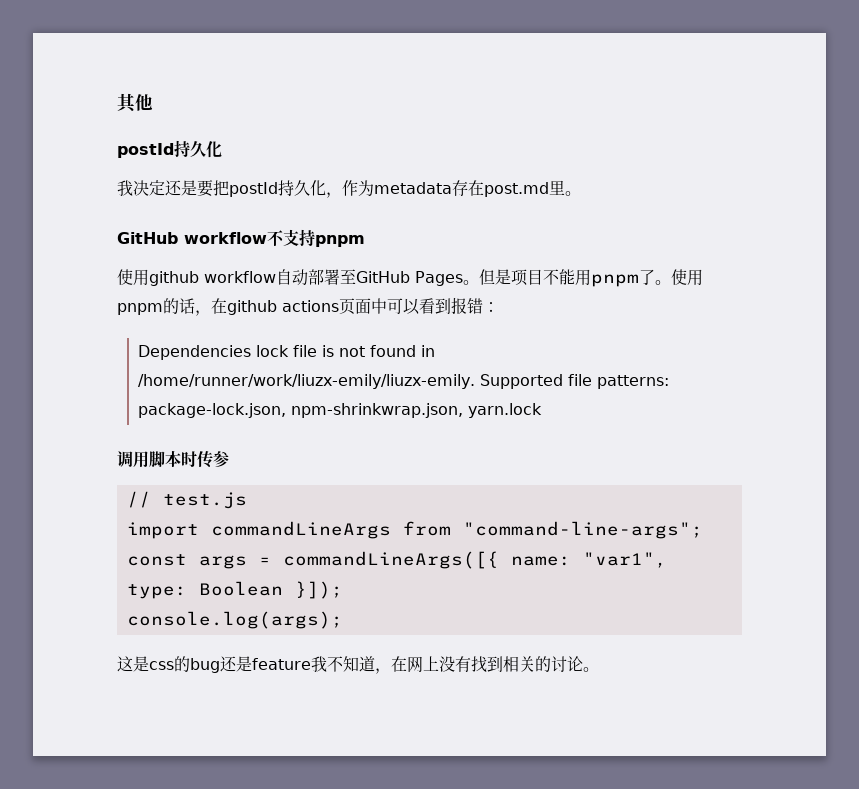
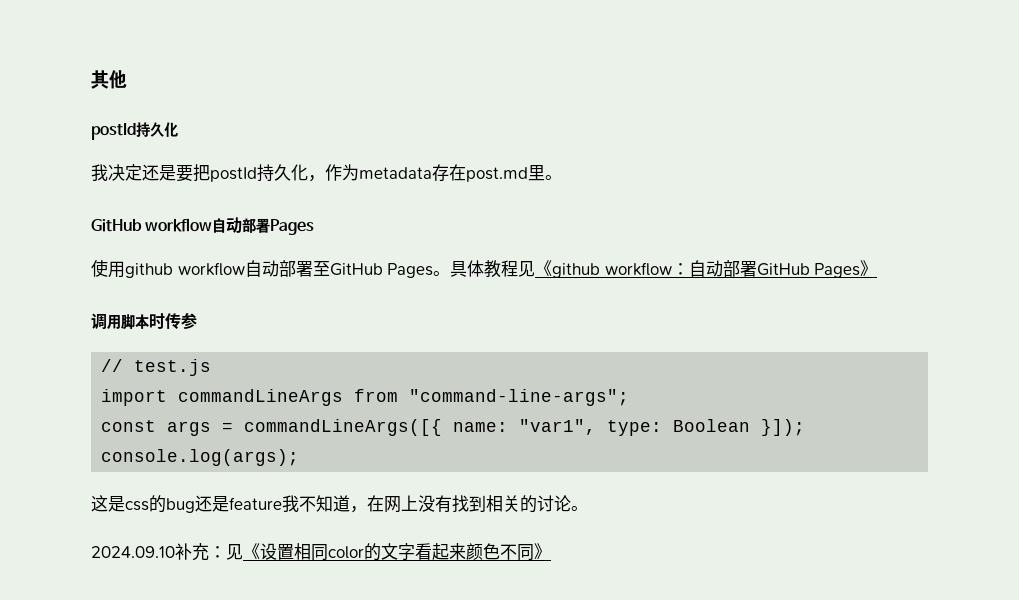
[267,229,365,247] 不支持pnpm -> [212,217,315,235] 自动部署Pages
[479,269,703,287] [117,297,499,316] [138,345,436,360] [138,374,670,389] [138,403,543,418] 但是项目不能用pnpm了。使用pnpm的话，在github actions页面中可以看到报错： // Dependencies lock file is not found in /home/runner/work/liuzx-emily/liuzx-emily. Supported file patterns: package-lock.json, npm-shrinkwrap.json, yarn.lock -> [450,260,878,278] 具体教程见《github workflow：自动部署GitHub Pages》
(599, 669) none -> [91,543,551,561] // 2024.09.10补充：见《设置相同color的文字看起来颜色不同》

